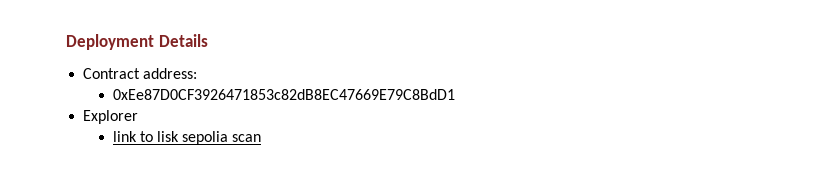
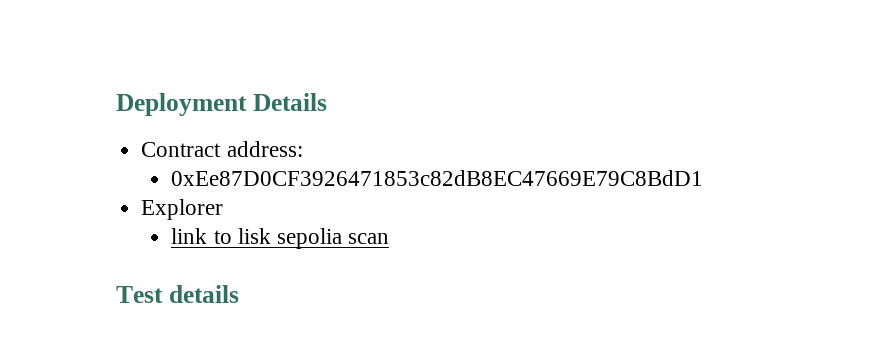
(262, 138) none -> [116,285,239,303] // Test details

